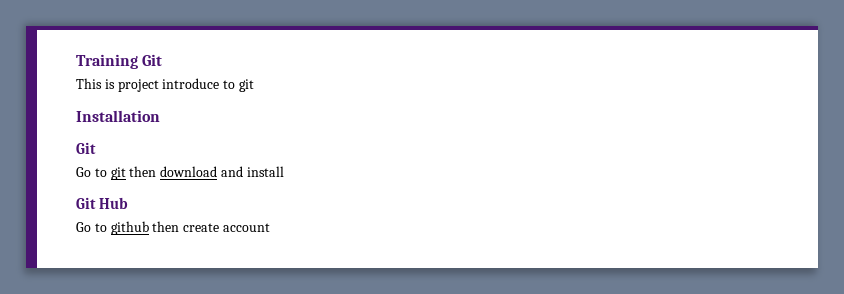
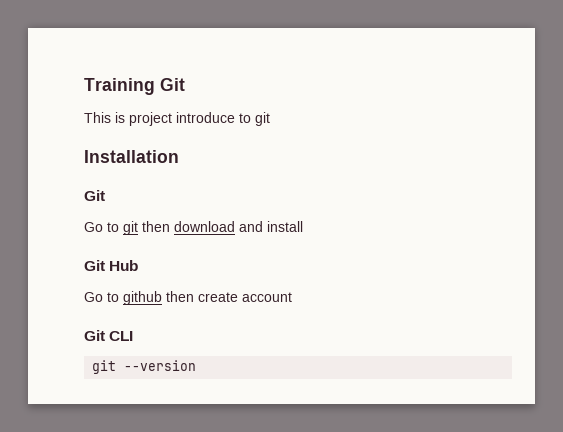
(270, 227) none -> [84,330,134,341] [92,360,197,374] // Git CLI // git --version

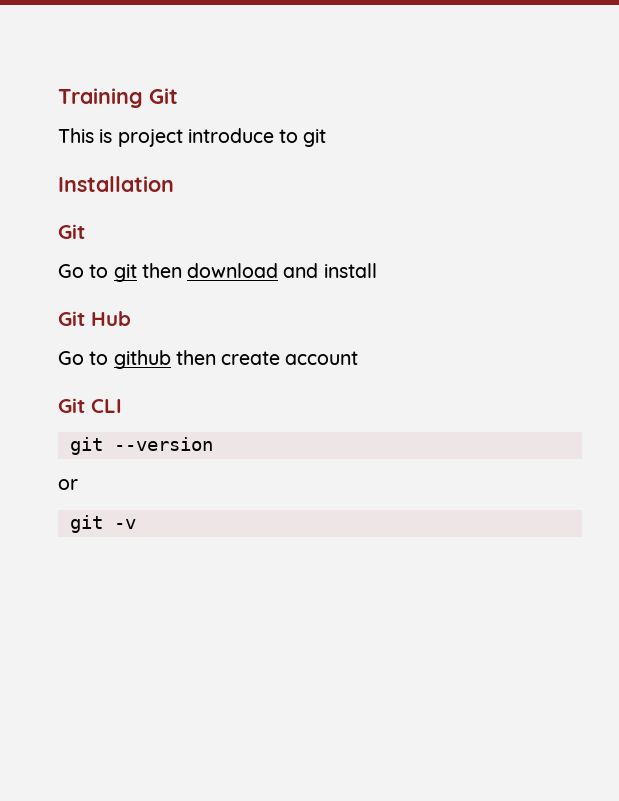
(197, 365) none -> [58,479,78,490] [69,515,136,533] // or // git -v

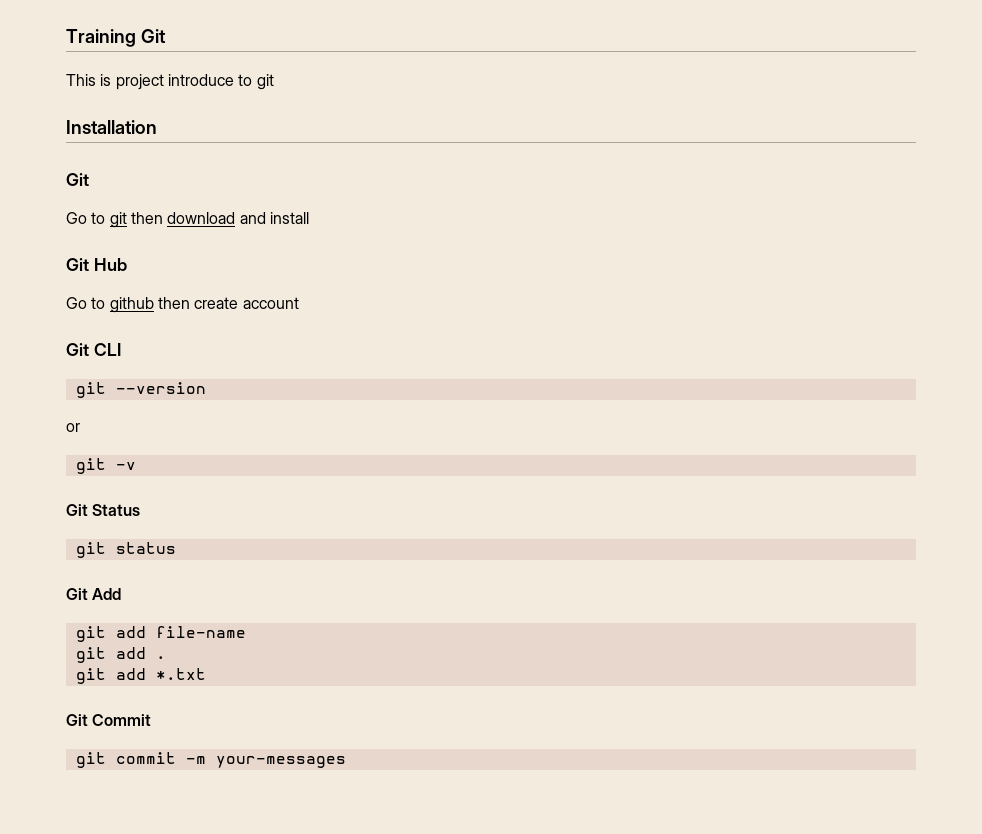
(136, 524) none -> [66,504,141,516] [75,542,176,558] [66,588,122,600] [75,626,246,642] [75,647,166,663] [75,668,206,684] [66,714,152,726] [75,752,346,768] // Git Status // git status // Git Add // git add file-name // git add . // git add *.txt // Git Commit // git commit -m your-messages

